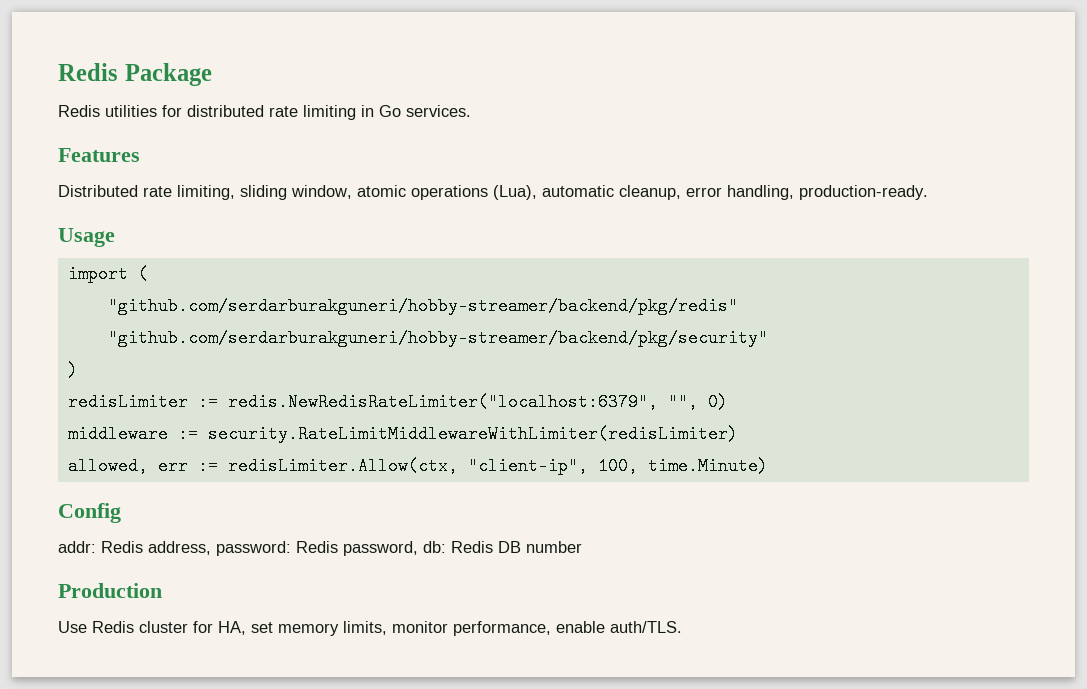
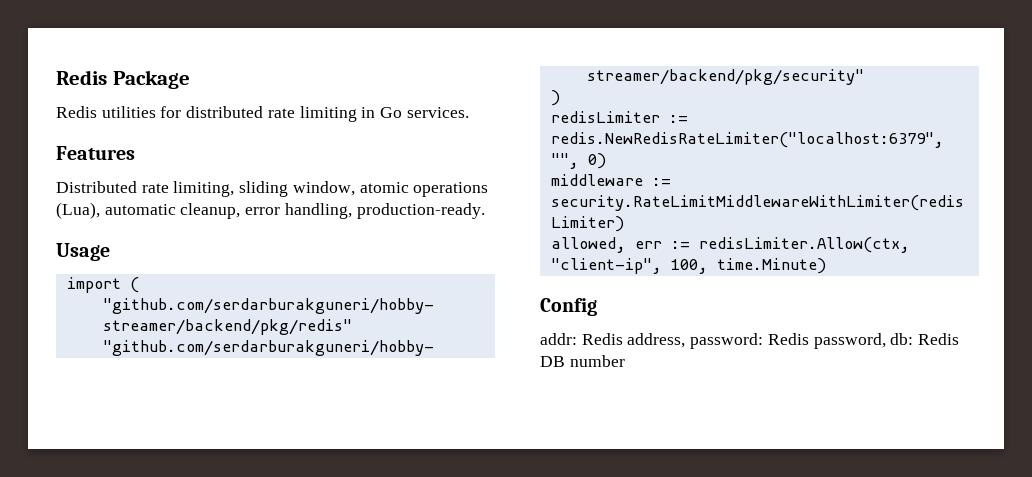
[58,583,162,598] [58,621,682,636] // Production // Use Redis cluster for HA, set memory limits, monitor performance, enable auth/TLS. -> (625, 361) none

